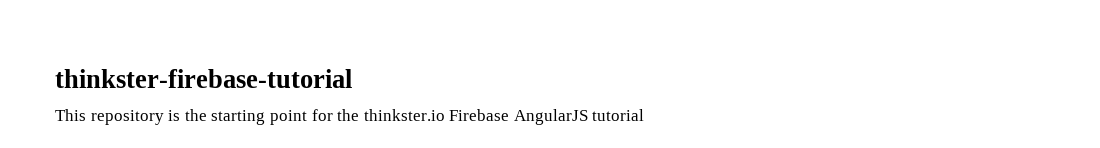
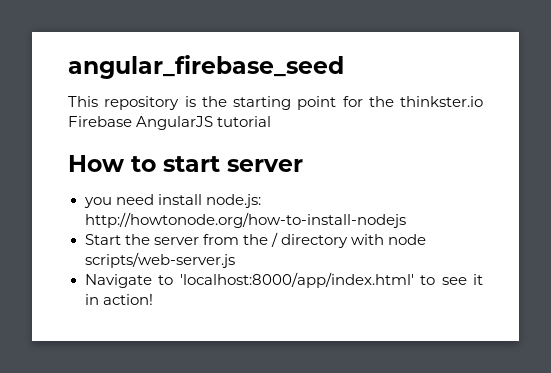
[55,69,352,88] thinkster-firebase-tutorial -> [68,55,344,79] angular_firebase_seed
(645, 115) none -> [68,155,303,172] [83,194,261,208] [84,212,406,228] [84,232,426,248] [84,252,235,268] [84,272,483,288] [84,294,153,305] // How to start server // you need install node.js: http://howtonode.org/how-to-install-nodejs // Start the server from the / directory with node scripts/web-server.js // Navigate to 'localhost:8000/app/index.html' to see it in action!

